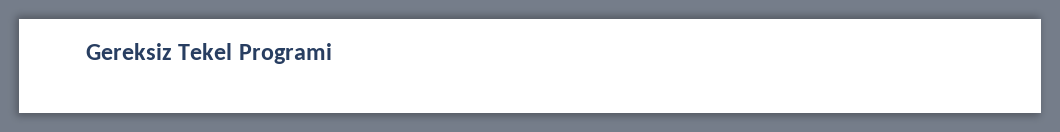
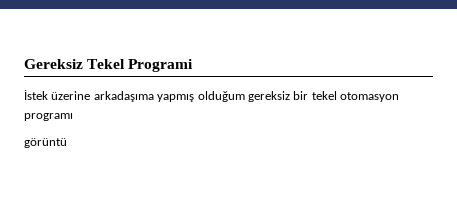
(332, 53) none -> [24,90,399,102] [24,113,73,121] [24,138,67,148] // İstek üzerine arkadaşıma yapmış olduğum gereksiz bir tekel otomasyon programı // görüntü

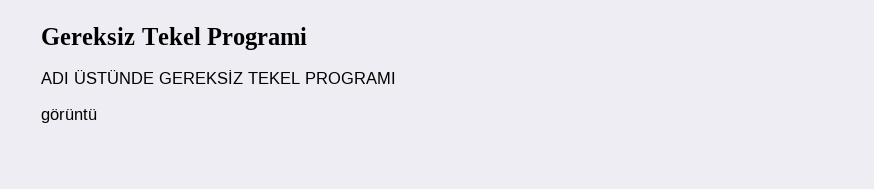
[24,90,399,102] [24,113,73,121] İstek üzerine arkadaşıma yapmış olduğum gereksiz bir tekel otomasyon programı -> [41,70,396,84] ADI ÜSTÜNDE GEREKSİZ TEKEL PROGRAMI

